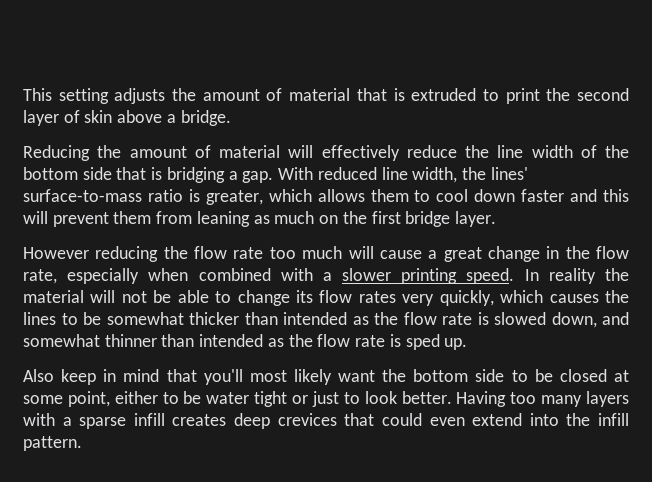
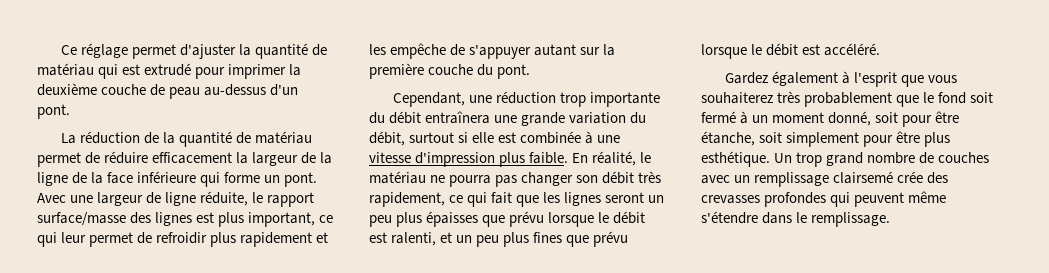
[23,88,629,104] [23,110,231,126] [23,145,629,161] [23,167,528,183] [23,189,629,205] [23,211,496,227] [23,246,629,262] [23,268,629,284] [23,290,630,306] [23,312,629,328] [23,334,468,350] [23,369,629,385] [23,391,630,407] [23,413,629,429] [23,436,82,451] This setting adjusts the amount of material that is extruded to print the second layer of skin above a bridge. // Reducing the amount of material will effectively reduce the line width of the bottom side that is bridging a gap. With reduced line width, the lines' surface-to-mass ratio is greater, which allows them to cool down faster and this will prevent them from leaning as much on the first bridge layer. // However reducing the flow rate too much will cause a great change in the flow rate, especially when combined with a slower printing speed. In reality the material will not be able to change its flow rates very quickly, which causes the lines to be somewhat thicker than intended as the flow rate is slowed down, and somewhat thinner than intended as the flow rate is sped up. // Also keep in mind that you'll most likely want the bottom side to be closed at some point, either to be water tight or just to look better. Having too many layers with a sparse infill creates deep crevices that could even extend into the infill pattern. -> [60,43,328,59] [37,63,302,79] [37,83,299,99] [37,104,70,119] [60,131,313,147] [37,151,333,167] [37,171,318,187] [37,191,315,207] [37,212,334,227] [37,232,329,247] [369,43,616,59] [369,63,531,79] [392,91,661,107] [369,111,647,126] [369,131,621,146] [369,151,652,167] [369,171,662,187] [369,192,665,207] [369,211,646,227] [369,231,629,247] [701,43,881,59] [724,71,958,87] [701,91,994,107] [701,111,960,127] [701,131,951,147] [701,151,990,167] [701,171,949,187] [701,191,947,207] [701,211,891,227] Ce réglage permet d'ajuster la quantité de matériau qui est extrudé pour imprimer la deuxième couche de peau au-dessus d'un pont. // La réduction de la quantité de matériau permet de réduire efficacement la largeur de la ligne de la face inférieure qui forme un pont. Avec une largeur de ligne réduite, le rapport surface/masse des lignes est plus important, ce qui leur permet de refroidir plus rapidement et les empêche de s'appuyer autant sur la première couche du pont. // Cependant, une réduction trop importante du débit entraînera une grande variation du débit, surtout si elle est combinée à une vitesse d'impression plus faible. En réalité, le matériau ne pourra pas changer son débit très rapidement, ce qui fait que les lignes seront un peu plus épaisses que prévu lorsque le débit est ralenti, et un peu plus fines que prévu lorsque le débit est accéléré. // Gardez également à l'esprit que vous souhaiterez très probablement que le fond soit fermé à un moment donné, soit pour être étanche, soit simplement pour être plus esthétique. Un trop grand nombre de couches avec un remplissage clairsemé crée des crevasses profondes qui peuvent même s'étendre dans le remplissage.

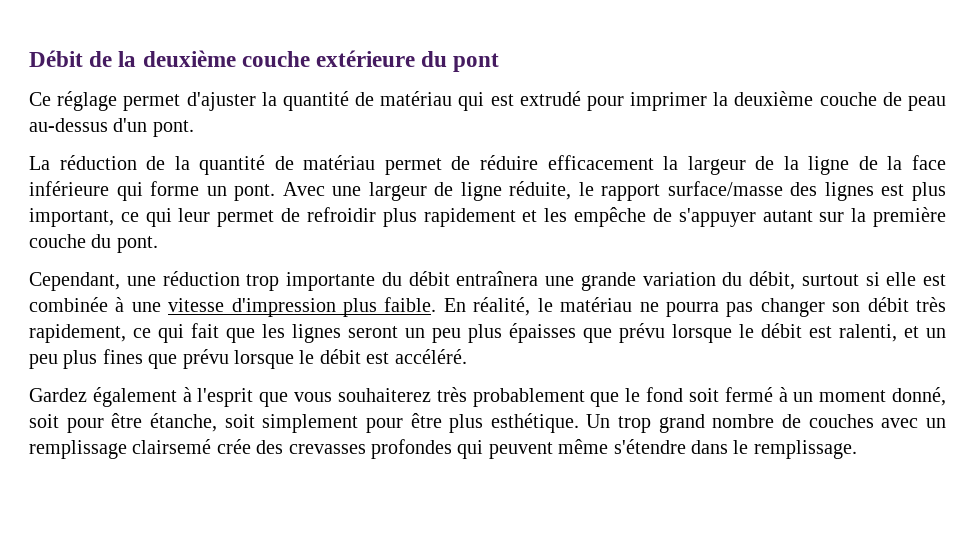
(60, 50) none -> [29,50,500,72] Débit de la deuxième couche extérieure du pont //

